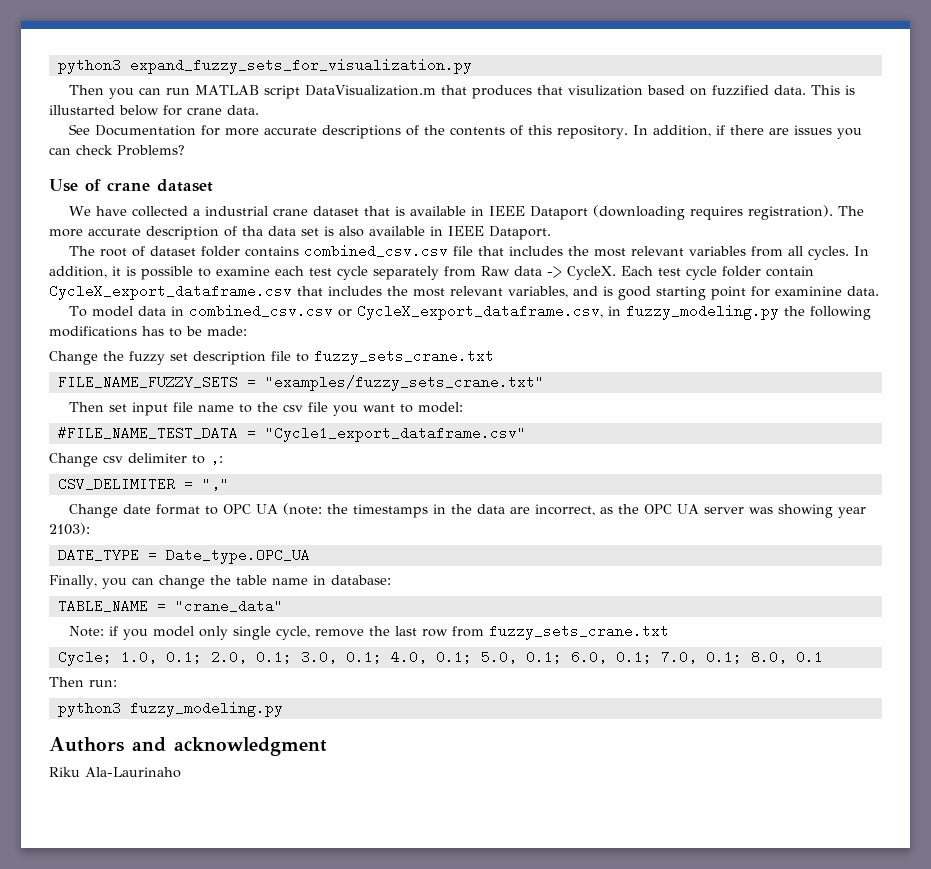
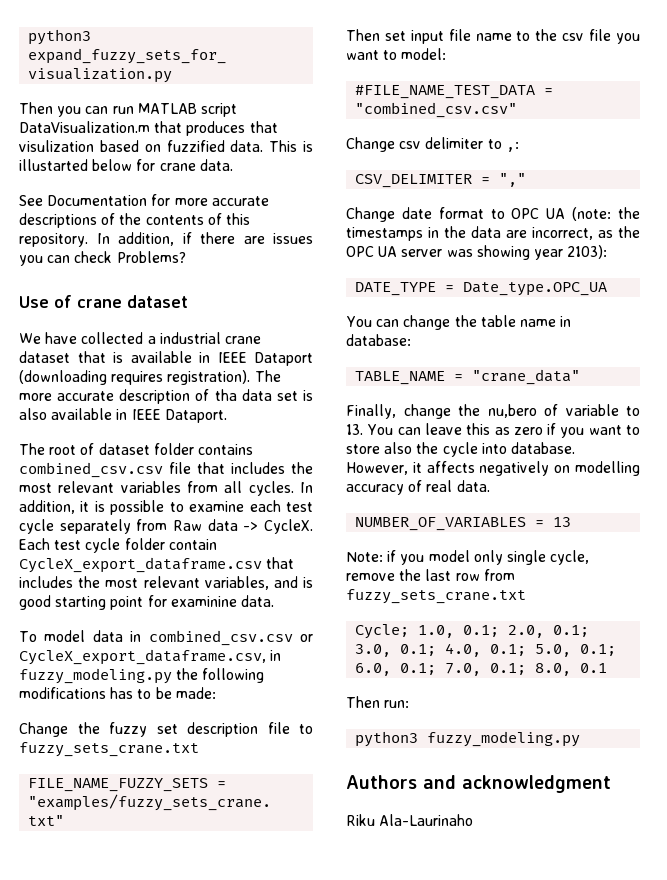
[264,426,526,442] "Cycle1_export_dataframe.csv" -> [355,102,518,118] "combined_csv.csv"
[49,575,127,589] Finally, you -> [346,316,372,327] You
(283, 606) none -> [346,404,640,419] [346,423,640,438] [346,442,575,457] [346,461,640,476] [346,480,490,495] [355,517,572,531] // Finally, change the nu,bero of variable to 13. You can leave this as zero if you want to store also the cycle into database. However, it affects negatively on modelling accuracy of real data. // NUMBER_OF_VARIABLES = 13

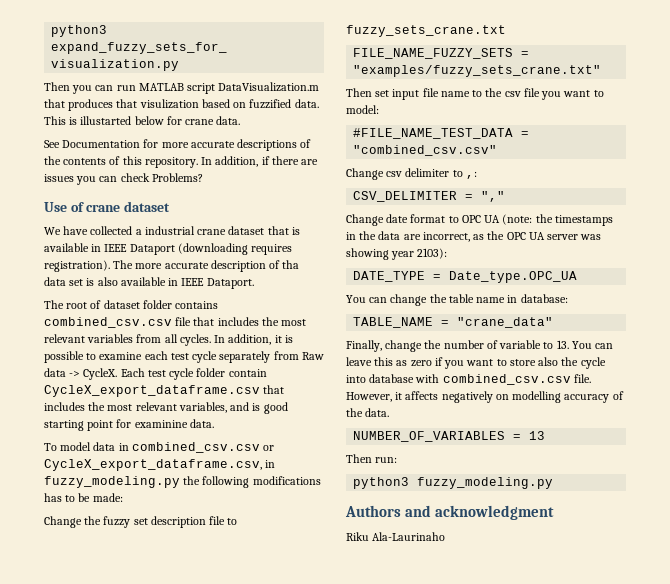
[487,404,537,418] nu,bero -> [443,340,484,349] number
[510,442,575,454] database. -> [369,374,591,385] database with combined_csv.csv file.
[426,480,453,492] real -> [346,408,363,417] the
[346,550,590,565] [346,569,515,581] [346,589,526,604] [355,624,590,639] [355,643,617,657] [355,663,608,676] // Note: if you model only single cycle, remove the last row from fuzzy_sets_crane.txt // Cycle; 1.0, 0.1; 2.0, 0.1; 3.0, 0.1; 4.0, 0.1; 5.0, 0.1; 6.0, 0.1; 7.0, 0.1; 8.0, 0.1 -> (546, 435) none

